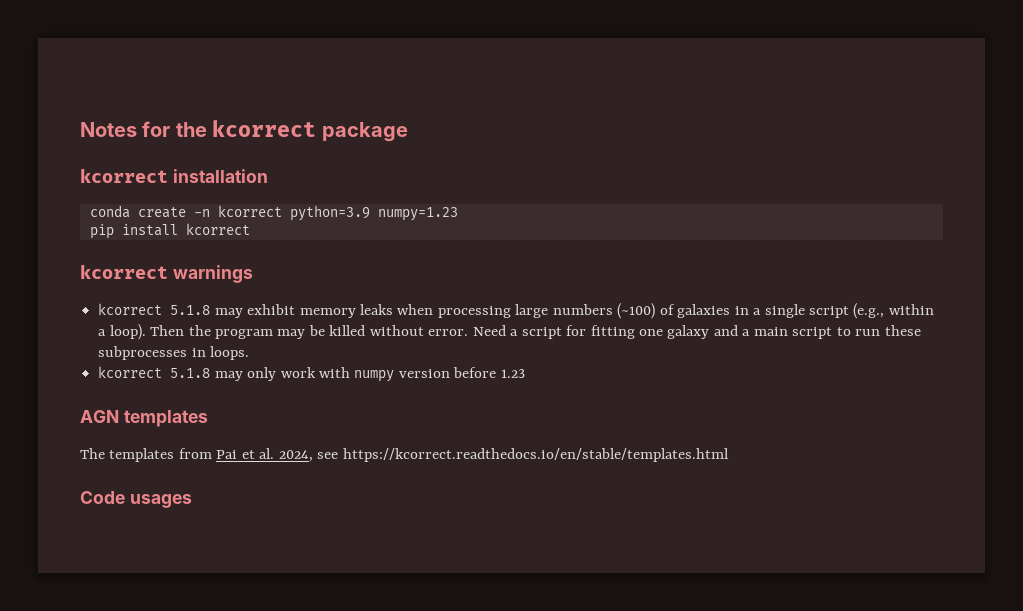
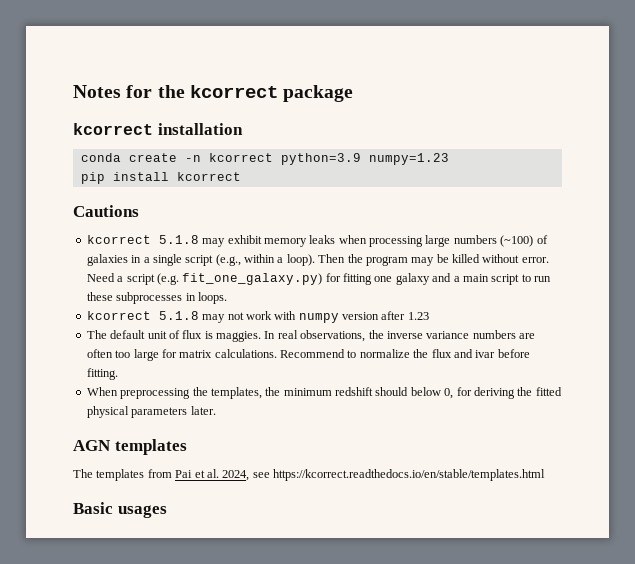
[80,264,253,283] kcorrect warnings -> [73,205,139,217] Cautions
(562, 333) none -> [156,273,323,285] (e.g. fit_one_galaxy.py)
[247,367,277,381] only -> [227,312,244,320] not
[453,367,525,378] before 1.23 -> [381,311,429,320] [86,330,535,342] [86,349,530,361] [86,368,118,380] [86,387,562,399] [86,406,216,418] after 1.23 // The default unit of flux is maggies. In real observations, the inverse variance numbers are often too large for matrix calculations. Recommend to normalize the flux and ivar before fitting. // When preprocessing the templates, the minimum redshift should below 0, for deriving the fitted physical parameters later.
[80,491,125,504] Code -> [73,502,113,514] Basic

